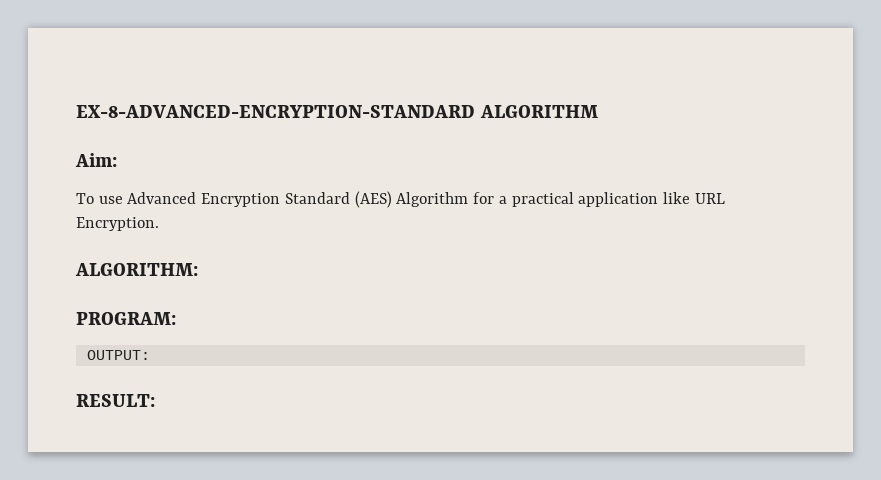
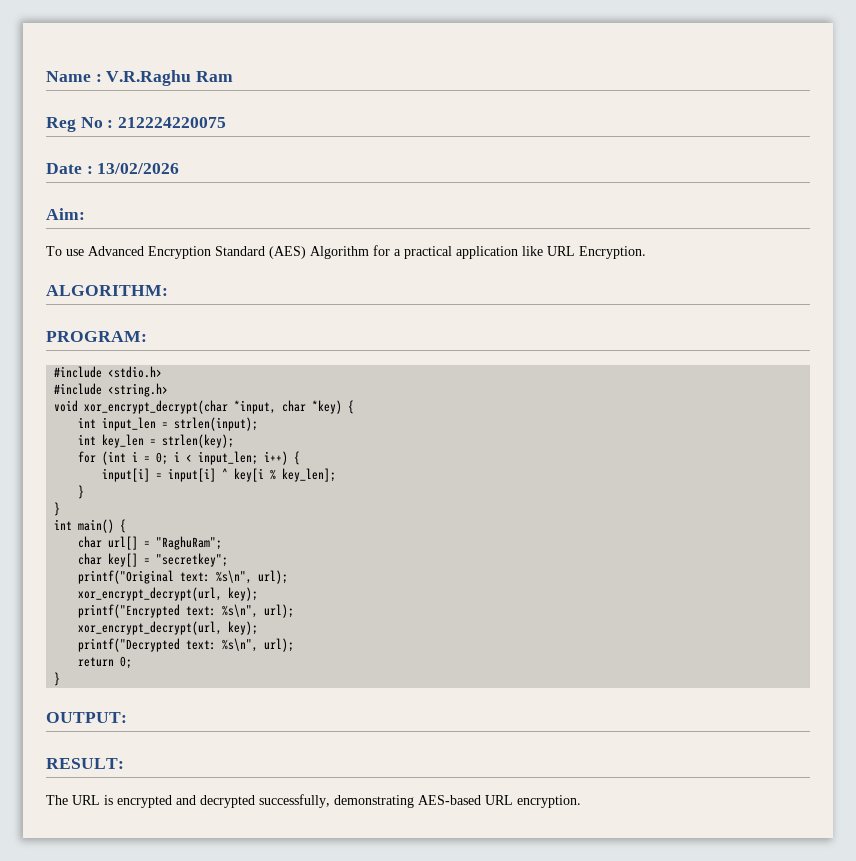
[76,105,599,118] EX-8-ADVANCED-ENCRYPTION-STANDARD ALGORITHM -> [46,70,234,86] [46,117,227,132] [46,163,180,174] Name : V.R.Raghu Ram // Reg No : 212224220075 // Date : 13/02/2026
[86,350,150,360] [76,394,155,407] OUTPUT: // RESULT: -> [54,366,163,378] [54,383,169,397] [54,400,355,414] [78,417,259,431] [78,434,235,448] [78,451,301,465] [102,468,337,482] [78,485,85,499] [54,502,61,516] [54,519,127,533] [78,536,223,550] [78,553,229,567] [78,570,289,584] [78,587,259,601] [78,604,295,618] [78,621,259,635] [78,638,295,652] [78,656,133,669] [54,672,61,686] [46,712,127,723] [46,758,124,769] [46,794,581,808] #include <stdio.h> // #include <string.h> // void xor_encrypt_decrypt(char *input, char *key) { // int input_len = strlen(input); // int key_len = strlen(key); // for (int i = 0; i < input_len; i++) { // input[i] = input[i] ^ key[i % key_len]; // } // } // int main() { // char url[] = "RaghuRam"; // char key[] = "secretkey"; // printf("Original text: %s\n", url); // xor_encrypt_decrypt(url, key); // printf("Encrypted text: %s\n", url); // xor_encrypt_decrypt(url, key); // printf("Decrypted text: %s\n", url); // return 0; // } // OUTPUT: // RESULT: // The URL is encrypted and decrypted successfully, demonstrating AES-based URL encryption.

